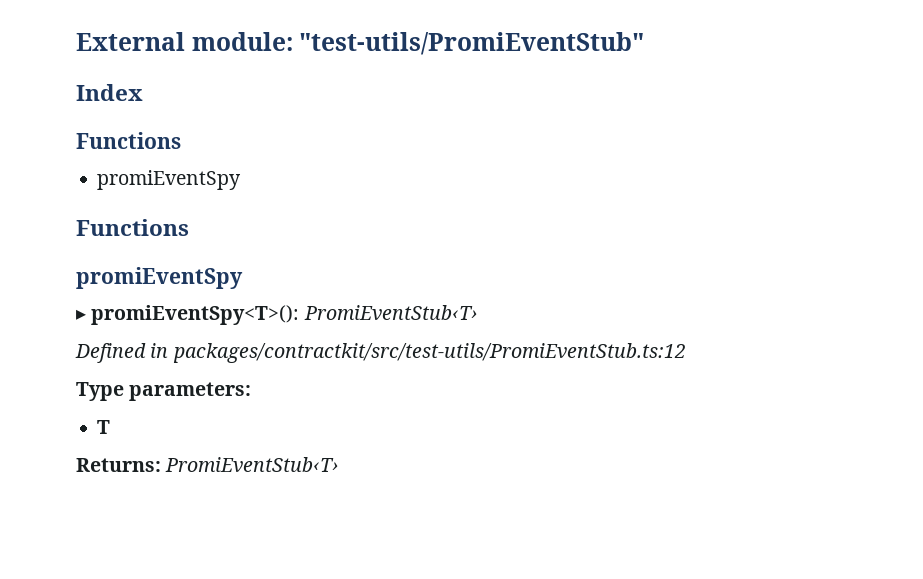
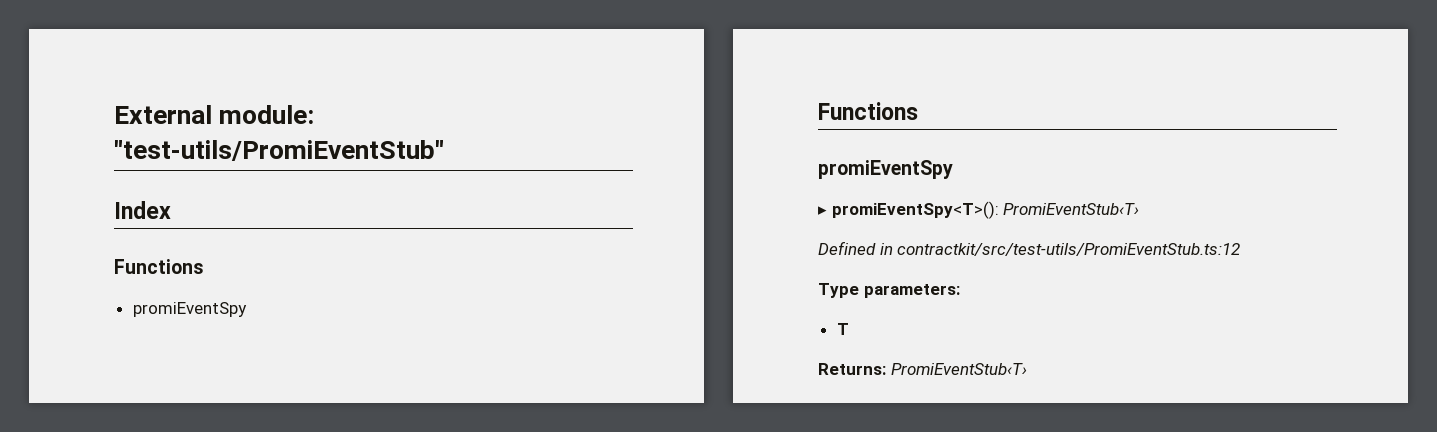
[172,343,686,363] packages/contractkit/src/test-utils/PromiEventStub.ts:12 -> [897,243,1241,256] contractkit/src/test-utils/PromiEventStub.ts:12

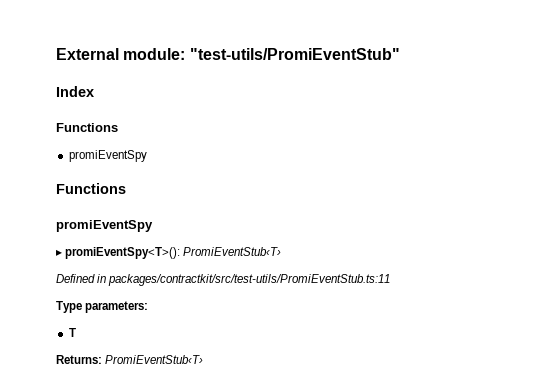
[897,243,1241,256] contractkit/src/test-utils/PromiEventStub.ts:12 -> [108,274,391,286] packages/contractkit/src/test-utils/PromiEventStub.ts:11

